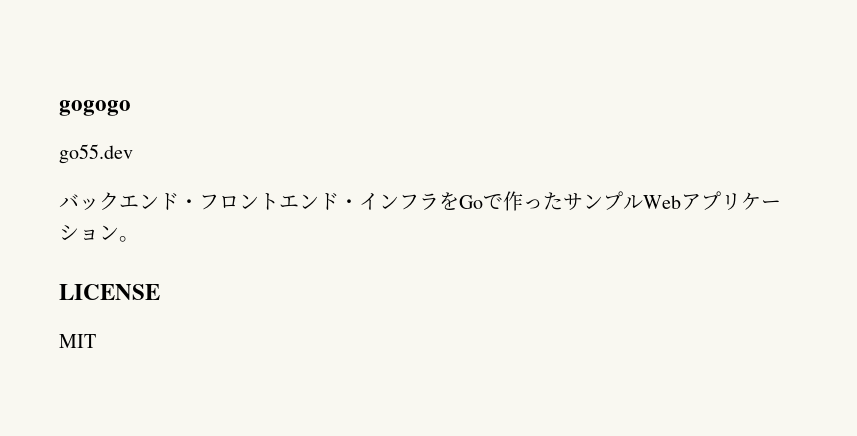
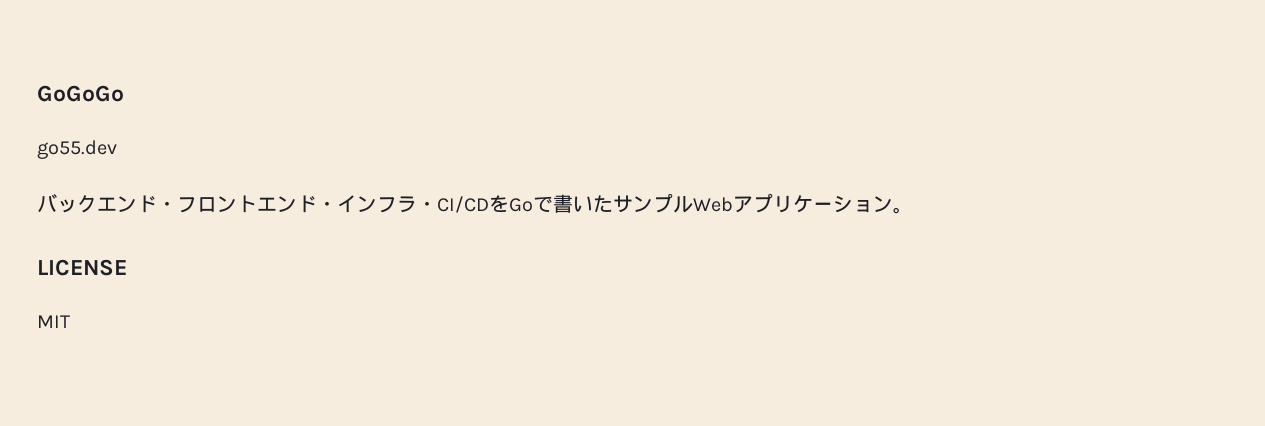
[59,100,131,116] gogogo -> [37,85,124,102] GoGoGo
(439, 201) none -> [417,196,489,213] ・CI/CD
[503,191,543,211] 作っ -> [553,194,593,213] 書い

